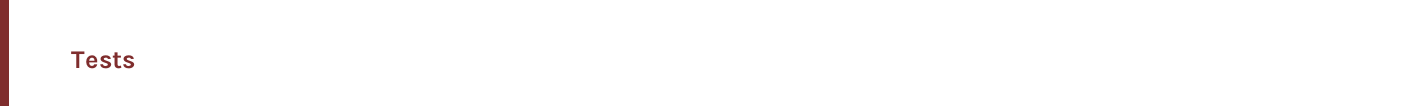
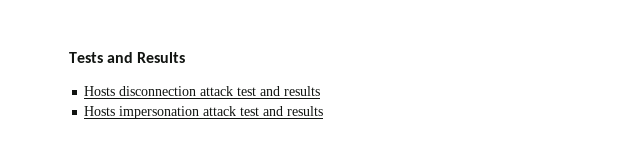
(135, 60) none -> [107,52,186,63] [84,86,321,96] [84,106,324,119] and Results // Hosts disconnection attack test and results // Hosts impersonation attack test and results

